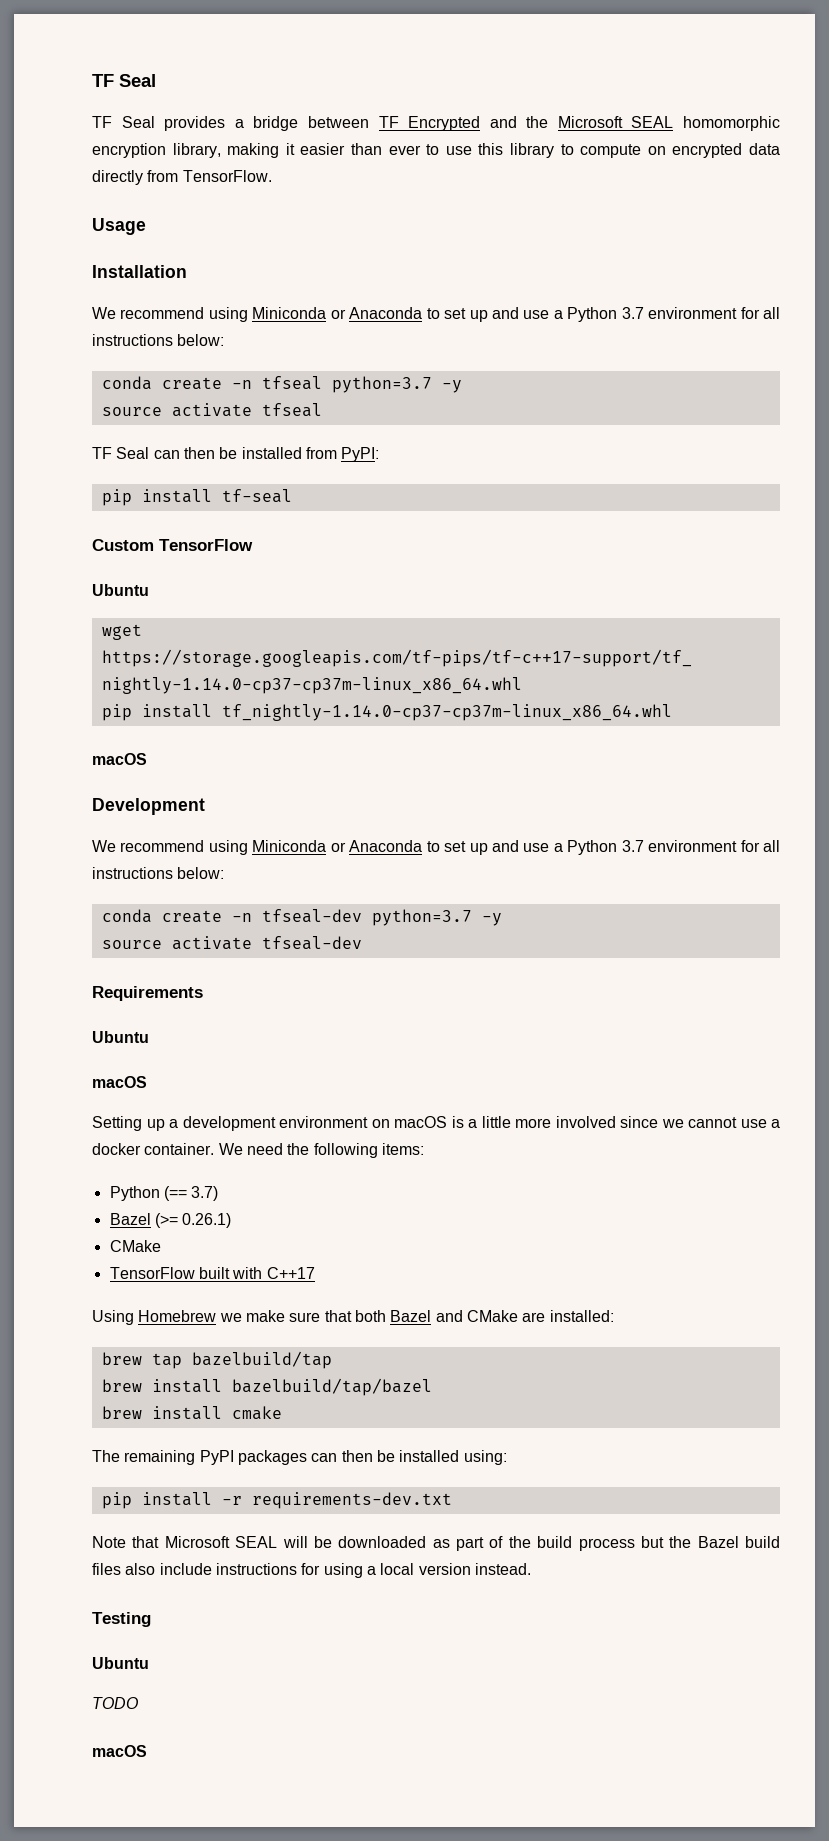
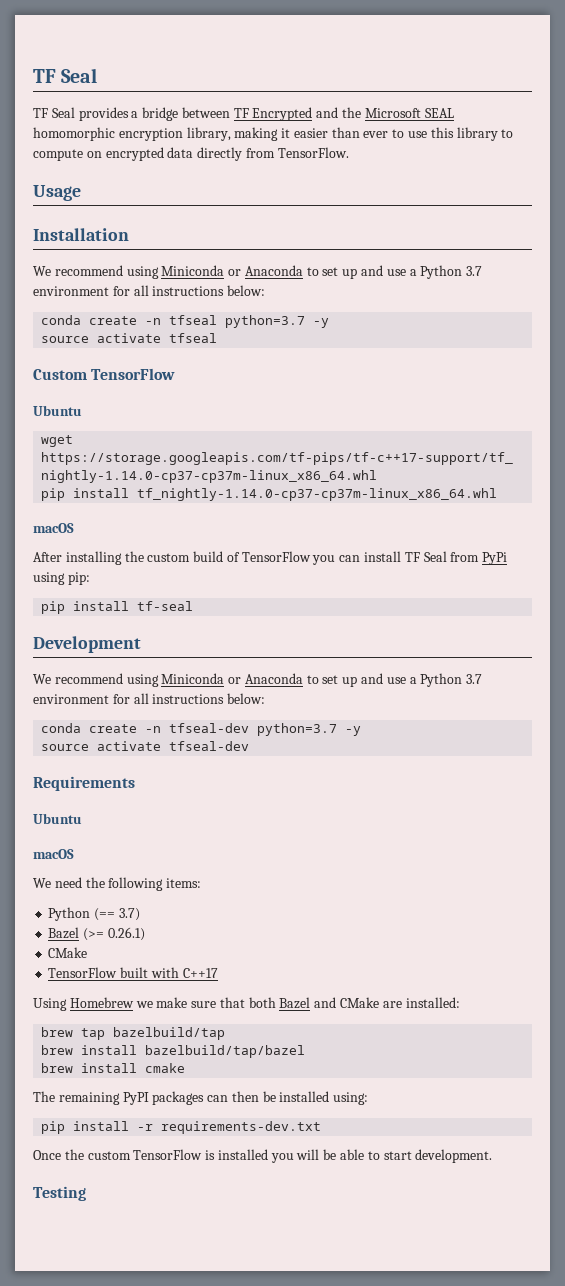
[92,447,380,462] [101,489,292,506] // TF Seal can then be installed from PyPI: // pip install tf-seal -> (218, 338) none
(147, 759) none -> [33,551,508,565] [33,572,90,585] [41,601,194,614] // After installing the custom build of TensorFlow you can install TF Seal from PyPi using pip: // pip install tf-seal
[92,1116,780,1131] [92,1143,215,1155] Setting up a development environment on macOS is a little more involved since we cannot use a docker container. -> (74, 854) none
[92,1536,780,1551] [92,1563,531,1578] [92,1612,151,1627] [92,1657,149,1669] [92,1697,138,1709] [92,1745,147,1757] Note that Microsoft SEAL will be downloaded as part of the build process but the Bazel build files also include instructions for using a local version instead. // Testing // Ubuntu // TODO // macOS -> [33,1149,493,1163] [33,1186,86,1201] Once the custom TensorFlow is installed you will be able to start development. // Testing

